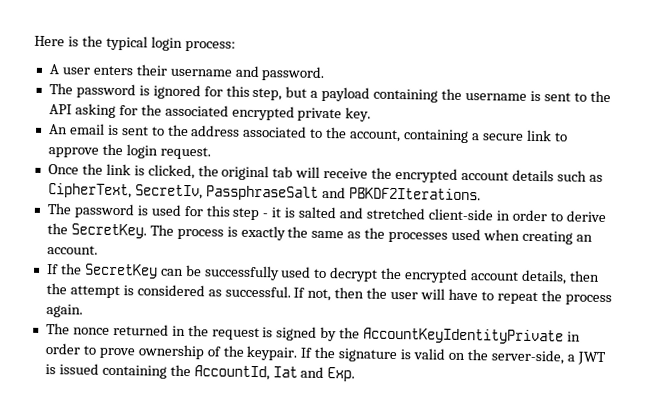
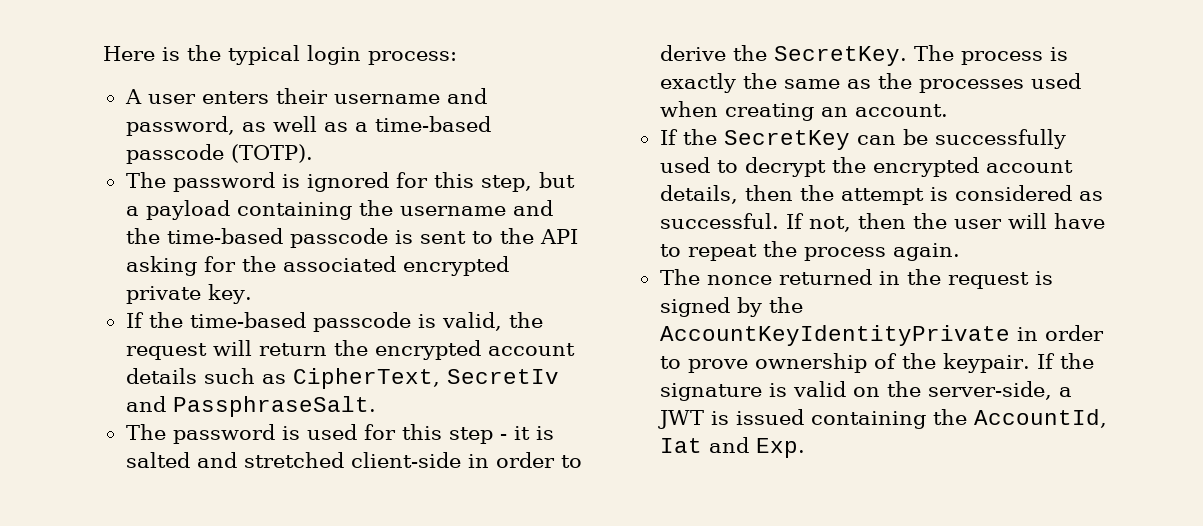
[261,66,325,81] password. -> [125,116,491,136] [125,144,313,164] password, as well as a time-based passcode (TOTP).
(527, 96) none -> [512,200,553,216] [125,228,388,248] and the time-based passcode
[48,123,568,144] [47,143,211,160] [47,163,369,181] An email is sent to the address associated to the account, containing a secure link to approve the login request. // Once the link is clicked, the original tab will receive -> [125,312,543,332] [125,340,327,360] If the time-based passcode is valid, the request will return
[134,184,481,201] SecretIv, PassphraseSalt and PBKDF2Iterations. -> [446,369,559,384] [125,396,376,417] SecretIv and PassphraseSalt.

